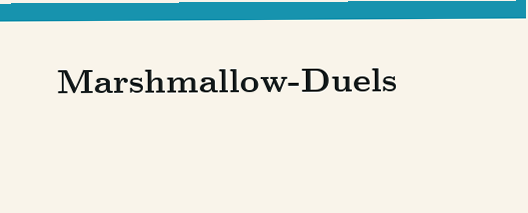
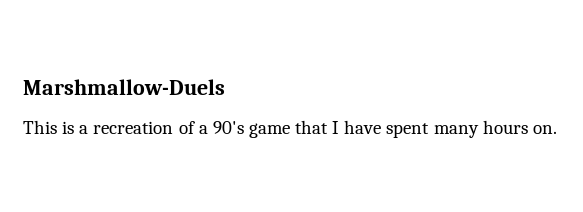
(397, 81) none -> [23,120,557,138] // This is a recreation of a 90's game that I have spent many hours on.

